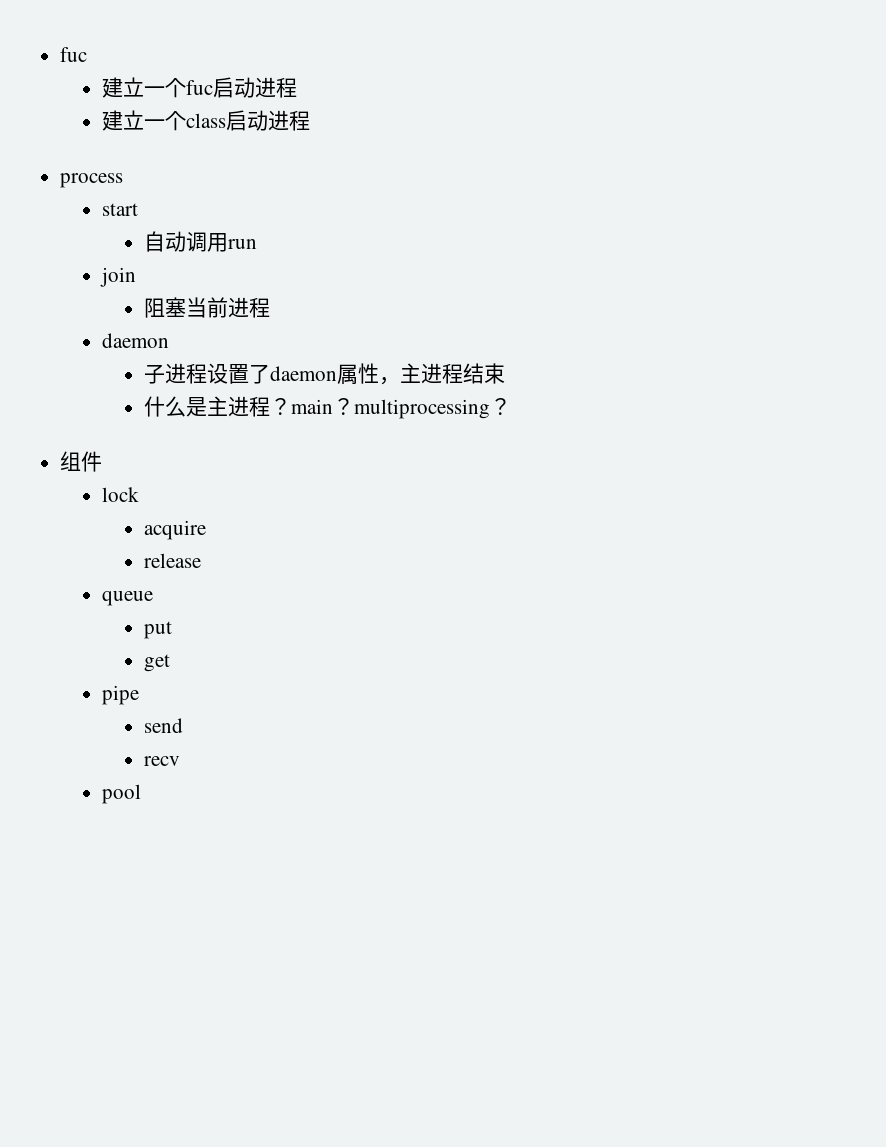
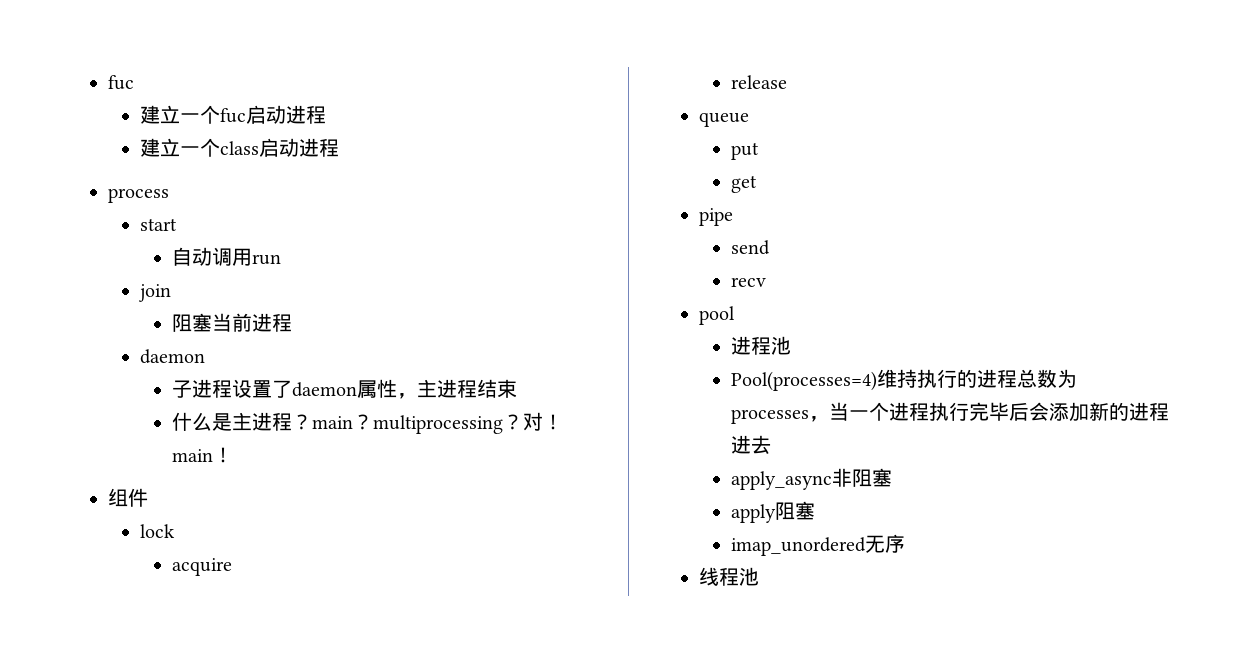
(511, 406) none -> [522,412,563,431] [171,447,233,463] 对！main！
(141, 794) none -> [730,336,791,355] [730,369,1077,391] [730,402,1169,424] [730,435,771,454] [730,468,892,490] [730,501,815,523] [730,534,905,556] [698,567,759,586] // 进程池 // Pool(processes=4)维持执行的进程总数为processes，当一个进程执行完毕后会添加新的进程进去 // apply_async非阻塞 // apply阻塞 // imap_unordered无序 // 线程池

